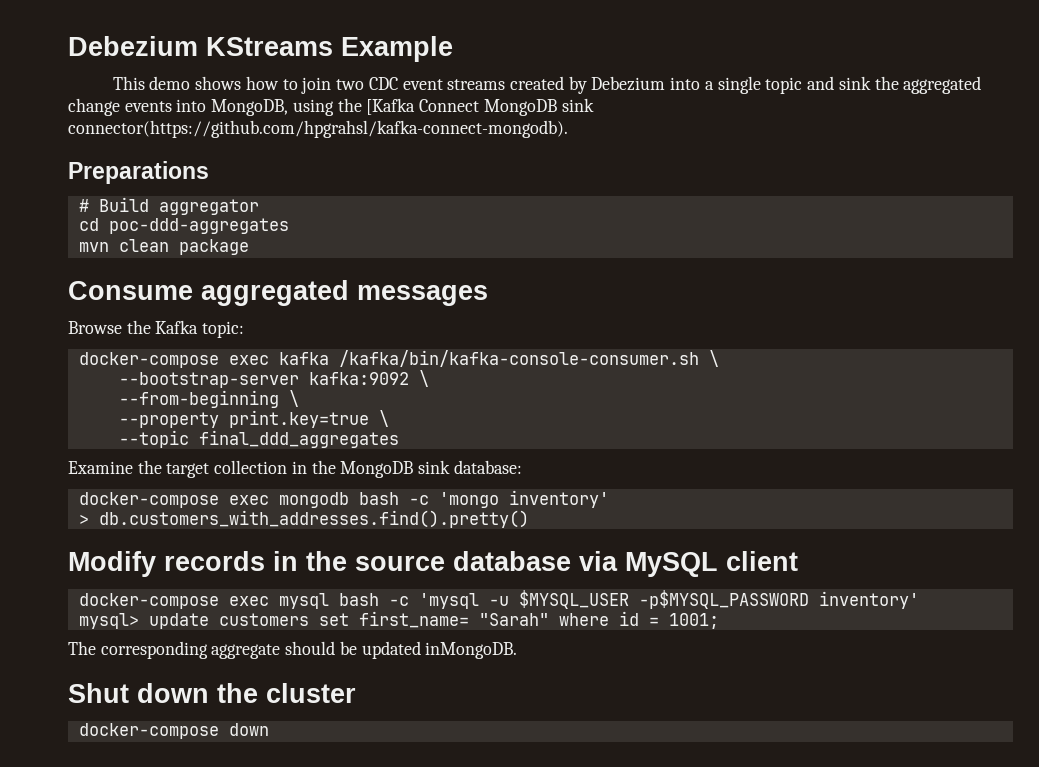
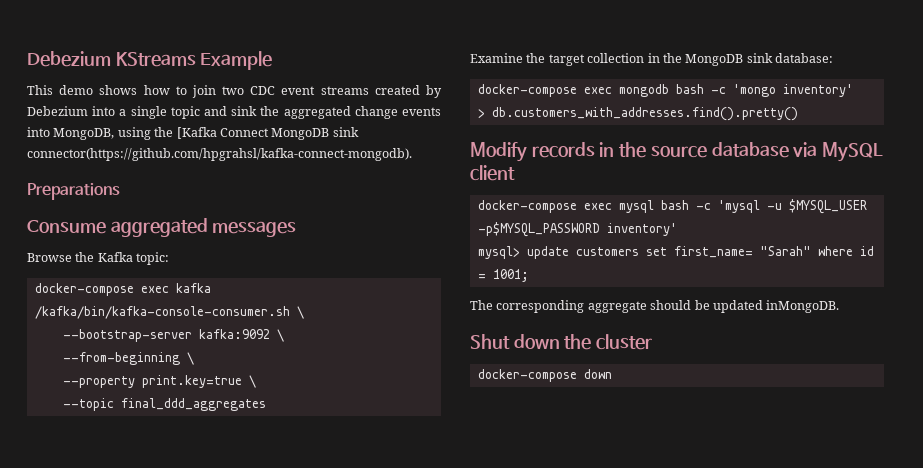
[78,197,259,215] [78,218,289,234] [78,239,249,255] // # Build aggregator // cd poc-ddd-aggregates // mvn clean package -> (120, 191) none

